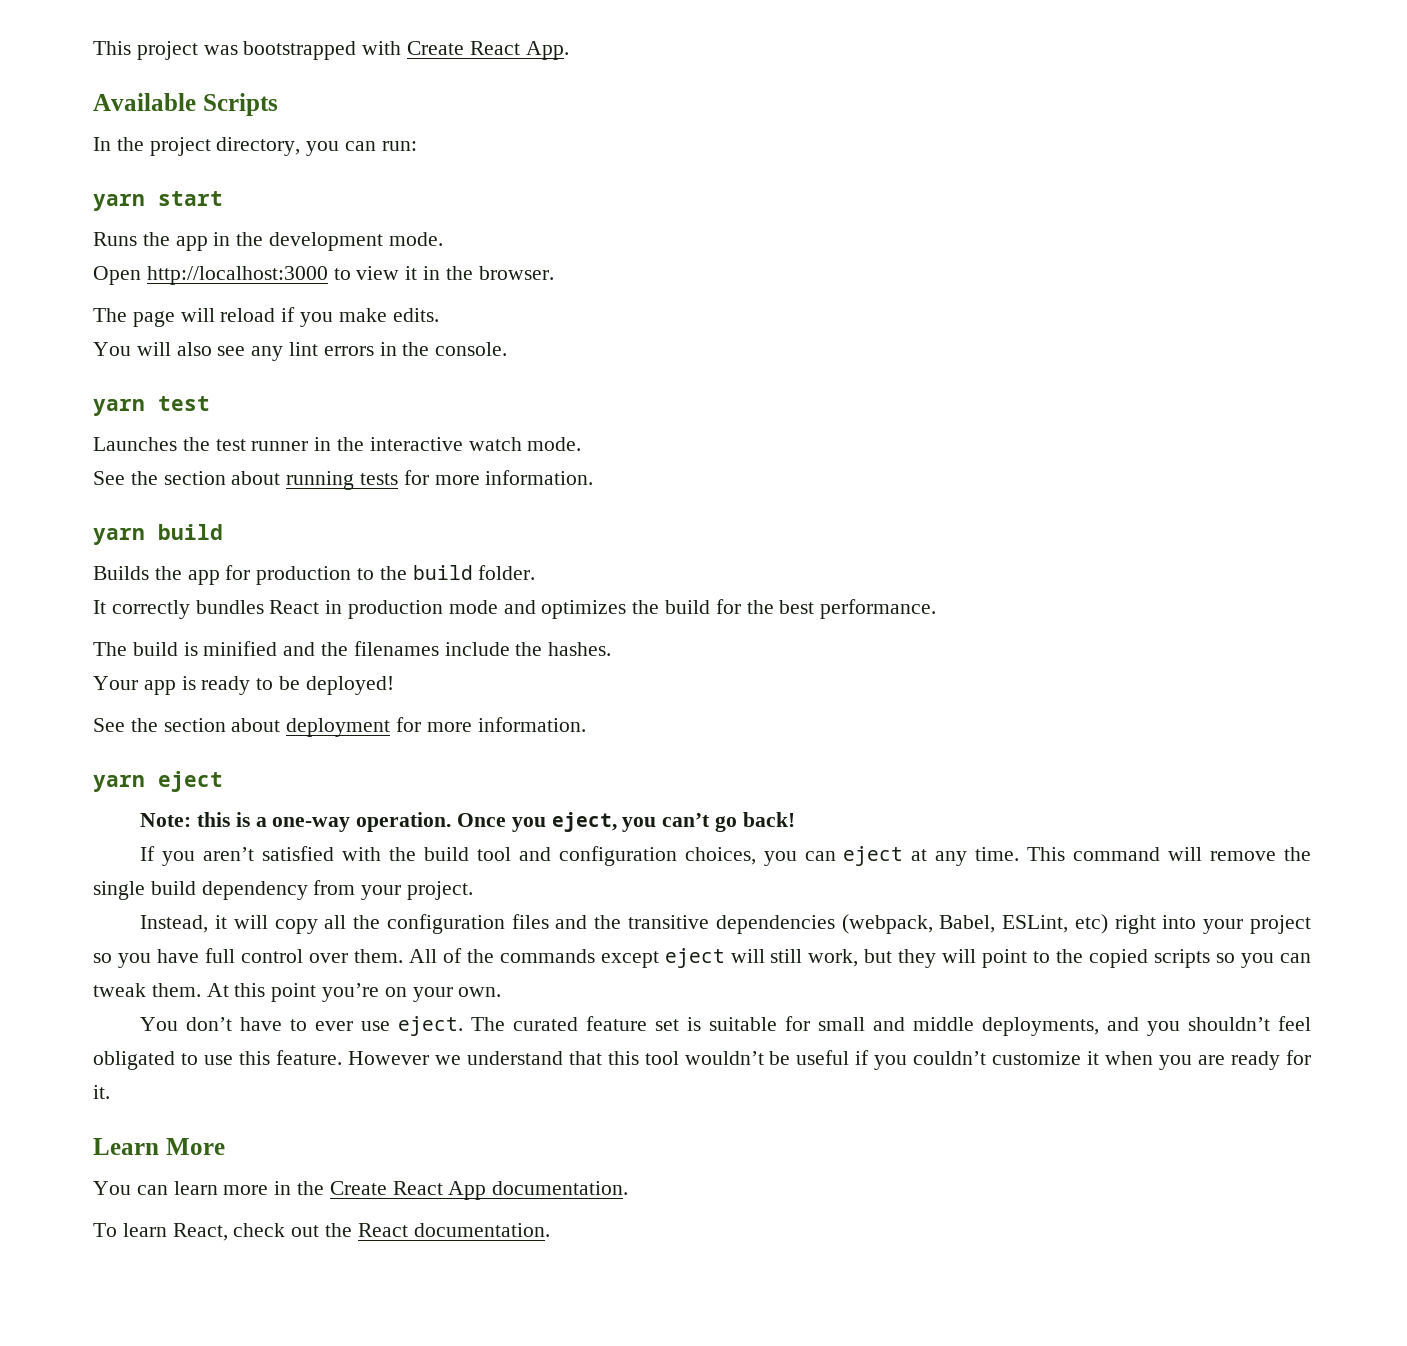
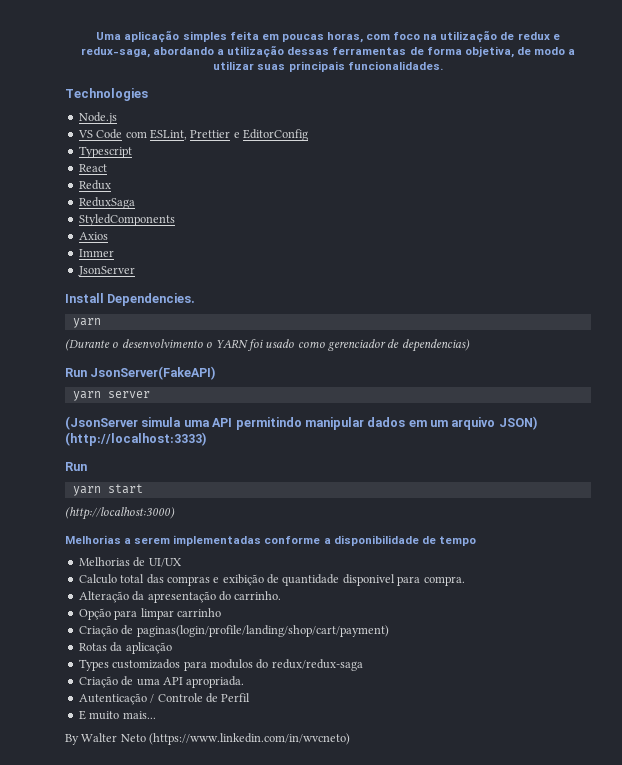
[93,41,569,60] [93,93,278,116] [93,137,417,156] [93,191,223,211] [93,232,443,251] [93,266,554,285] [93,307,439,327] [93,342,508,361] [93,396,210,416] [93,437,582,451] [93,470,594,490] [93,524,223,545] [93,565,536,585] [93,599,937,619] [93,641,612,656] [93,676,394,695] [93,717,586,737] [93,771,223,792] [140,812,795,832] [140,846,1312,866] [93,880,474,900] [140,914,1312,934] [93,948,1312,968] [93,983,502,1002] [140,1016,1311,1036] [93,1050,1311,1070] [93,1085,110,1099] [93,1138,225,1155] [93,1181,629,1200] [93,1223,550,1241] This project was bootstrapped with Create React App. // Available Scripts // In the project directory, you can run: // yarn start // Runs the app in the development mode. // Open http://localhost:3000 to view it in the browser. // The page will reload if you make edits. // You will also see any lint errors in the console. // yarn test // Launches the test runner in the interactive watch mode. // See the section about running tests for more information. // yarn build // Builds the app for production to the build folder. // It correctly bundles React in production mode and optimizes the build for the best performance. // The build is minified and the filenames include the hashes. // Your app is ready to be deployed! // See the section about deployment for more information. // yarn eject // Note: this is a one-way operation. Once you eject, you can’t go back! // If you aren’t satisfied with the build tool and configuration choices, you can eject at any time. This command will remove the single build dependency from your project. // Instead, it will copy all the configuration files and the transitive dependencies (webpack, Babel, ESLint, etc) right into your project so you have full control over them. All of the commands except eject will still work, but they will point to the copied scripts so you can tweak them. At this point you’re on your own. // You don’t have to ever use eject. The curated feature set is suitable for small and middle deployments, and you shouldn’t feel obligated to use this feature. However we understand that this tool wouldn’t be useful if you couldn’t customize it when you are ready for it. // Learn More // You can learn more in the Create React App documentation. // To learn React, check out the React documentation. -> [96,30,560,43] [80,45,576,58] [213,61,443,72] [65,88,148,101] [78,112,117,124] [77,129,308,141] [78,146,132,158] [78,164,107,172] [78,180,111,190] [78,197,135,209] [78,214,175,226] [78,232,108,240] [78,249,114,257] [77,266,135,276] [65,293,196,306] [72,318,101,328] [65,339,470,352] [65,366,217,380] [72,391,150,401] [65,416,538,430] [65,432,207,446] [65,462,87,471] [72,484,143,496] [65,507,175,520] [65,535,476,546] [78,557,182,567] [78,574,465,586] [78,591,282,603] [78,608,221,620] [78,625,389,637] [78,642,172,654] [78,659,363,671] [78,676,245,688] [78,693,251,705] [78,710,156,720] [65,733,351,745] Uma aplicação simples feita em poucas horas, com foco na utilização de redux e redux-saga, abordando a utilização dessas ferramentas de forma objetiva, de modo a utilizar suas principais funcionalidades. // Technologies // Node.js // VS Code com ESLint, Prettier e EditorConfig // Typescript // React // Redux // ReduxSaga // StyledComponents // Axios // Immer // JsonServer // Install Dependencies. // yarn // (Durante o desenvolvimento o YARN foi usado como gerenciador de dependencias) // Run JsonServer(FakeAPI) // yarn server // (JsonServer simula uma API permitindo manipular dados em um arquivo JSON) (http://localhost:3333) // Run // yarn start // (http://localhost:3000) // Melhorias a serem implementadas conforme a disponibilidade de tempo // Melhorias de UI/UX // Calculo total das compras e exibição de quantidade disponivel para compra. // Alteração da apresentação do carrinho. // Opção para limpar carrinho // Criação de paginas(login/profile/landing/shop/cart/payment) // Rotas da aplicação // Types customizados para modulos do redux/redux-saga // Criação de uma API apropriada. // Autenticação / Controle de Perfil // E muito mais... // By Walter Neto (https://www.linkedin.com/in/wvcneto)

